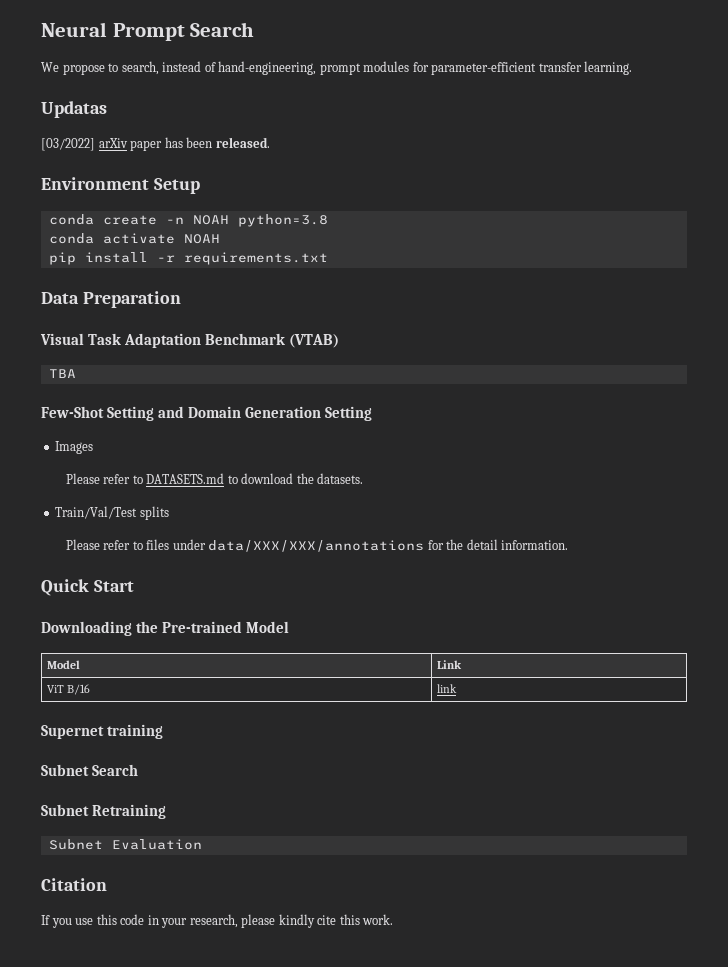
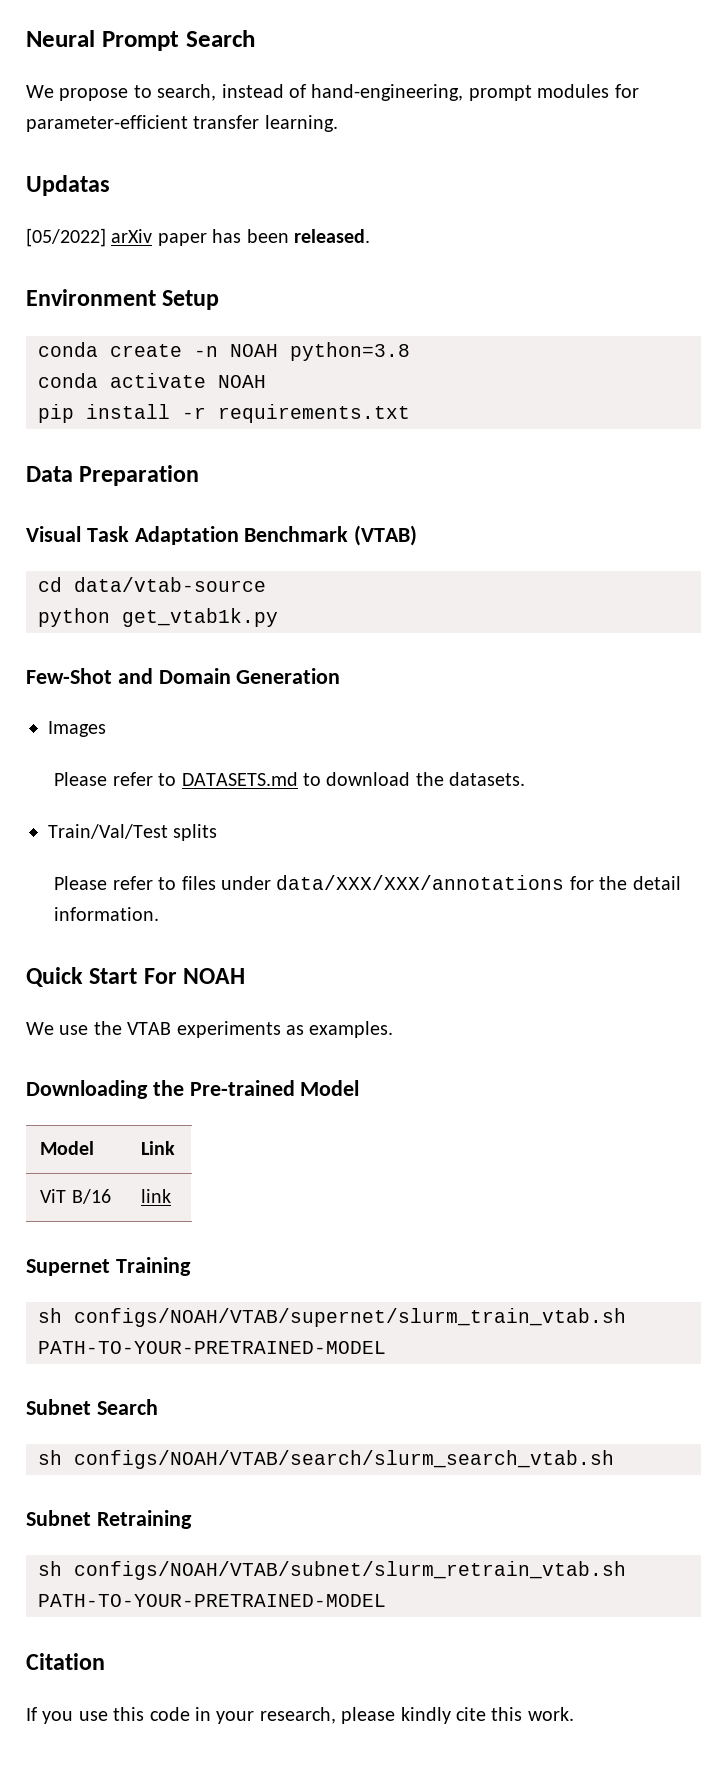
[41,138,95,151] [03/2022] -> [26,228,106,247] [05/2022]
[48,369,76,378] TBA -> [38,577,266,592] [38,608,278,627] cd data/vtab-source // python get_vtab1k.py
[107,406,155,421] Setting -> (112, 676) none
[325,406,373,421] Setting -> (341, 676) none
(134, 586) none -> [143,968,246,984] [26,1021,394,1038] For NOAH // We use the VTAB experiments as examples.
[107,724,164,739] training -> [115,1257,191,1276] [38,1308,626,1327] [38,1341,386,1354] Training // sh configs/NOAH/VTAB/supernet/slurm_train_vtab.sh PATH-TO-YOUR-PRETRAINED-MODEL
(139, 770) none -> [38,1450,614,1469] // sh configs/NOAH/VTAB/search/slurm_search_vtab.sh
[48,839,202,850] Subnet Evaluation -> [38,1561,626,1580] [38,1594,386,1607] sh configs/NOAH/VTAB/subnet/slurm_retrain_vtab.sh PATH-TO-YOUR-PRETRAINED-MODEL

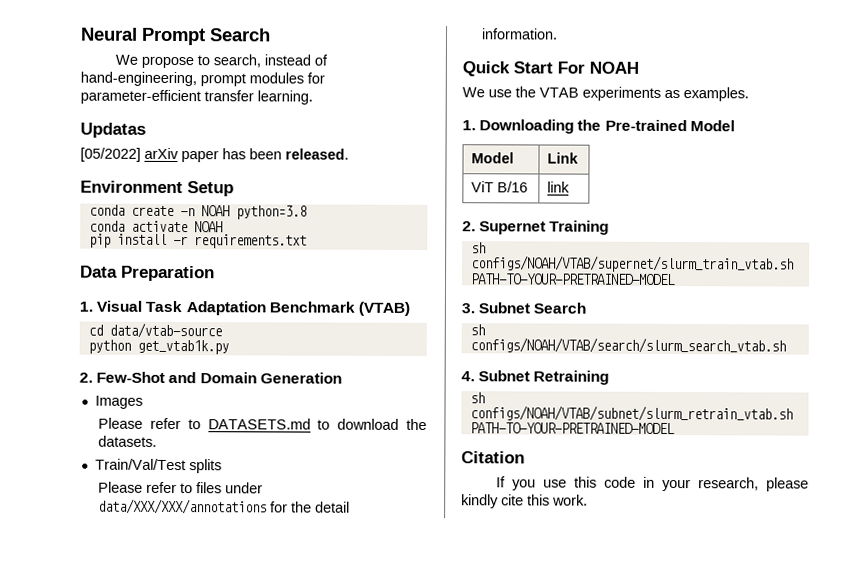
(200, 475) none -> [79,301,93,312] 1.
(278, 617) none -> [79,372,93,383] 2.
(394, 1029) none -> [462,120,476,131] 1.
(172, 1196) none -> [462,221,476,232] 2.
(386, 1347) none -> [461,303,475,314] 3.
(614, 1459) none -> [461,371,475,382] 4.

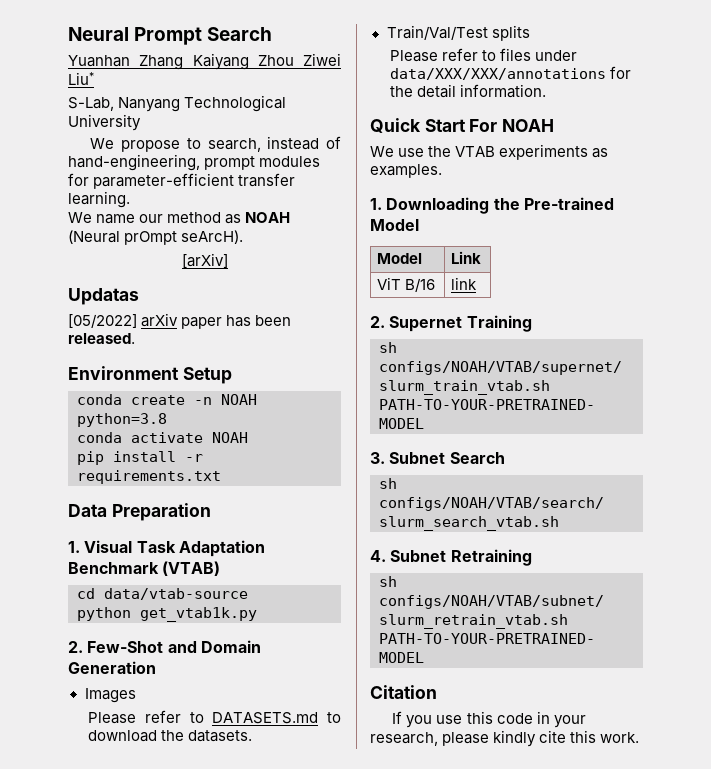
(271, 35) none -> [68,53,341,70] [68,72,94,85] [68,95,287,112] [68,114,141,131] // Yuanhan Zhang Kaiyang Zhou Ziwei Liu* // S-Lab, Nanyang Technological University
(313, 97) none -> [68,212,291,224] [68,230,244,245] [181,253,228,268] // We name our method as NOAH (Neural prOmpt seArcH). // [arXiv]

